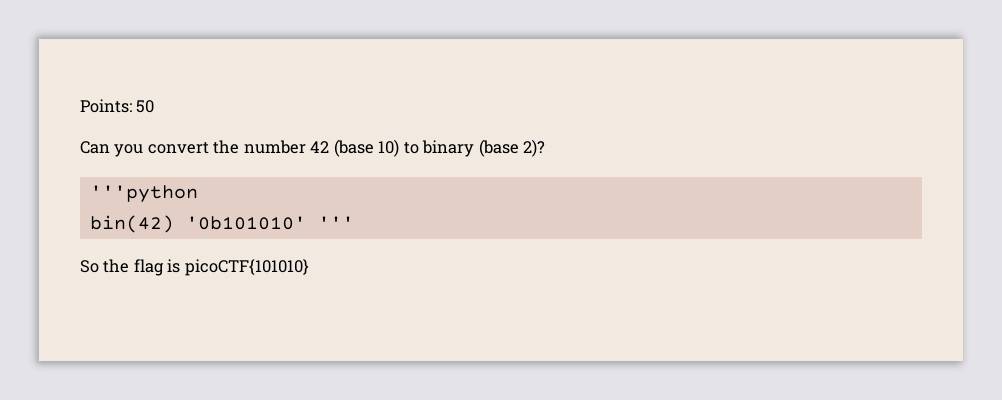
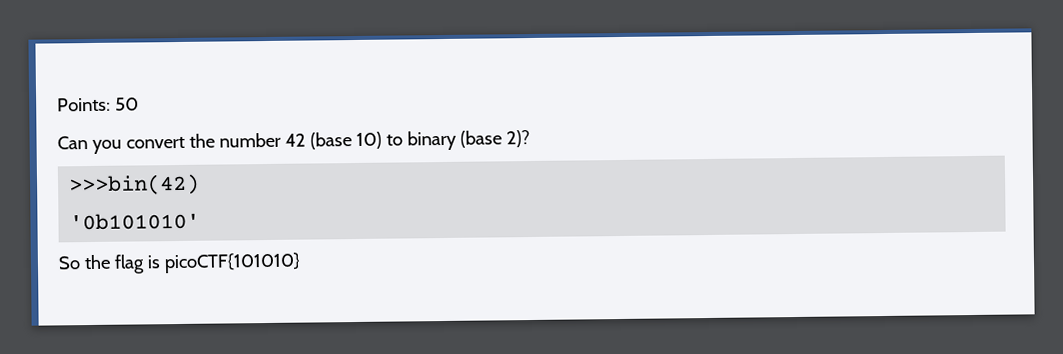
[89,185,198,203] [89,215,174,233] '''python // bin(42) -> [68,173,201,196] >>>bin(42) //
[317,216,354,229] ''' -> (201, 221) none

